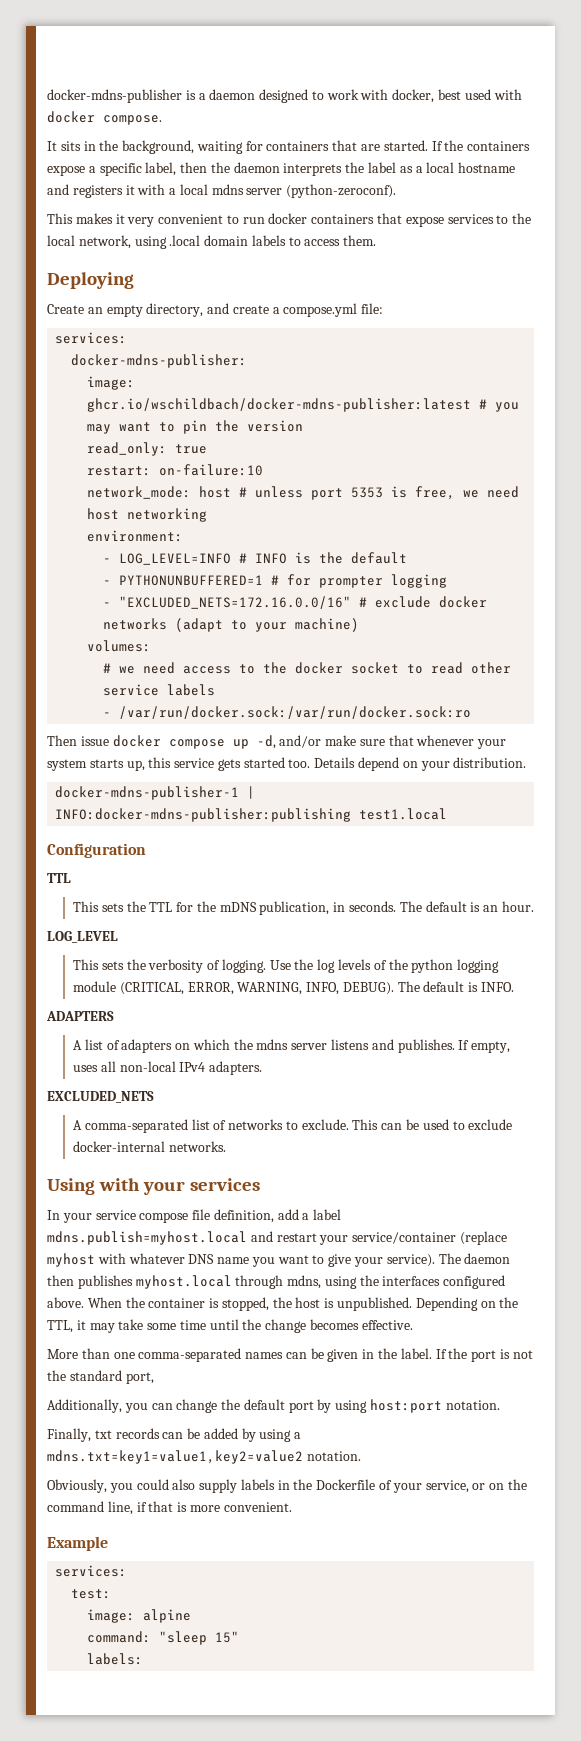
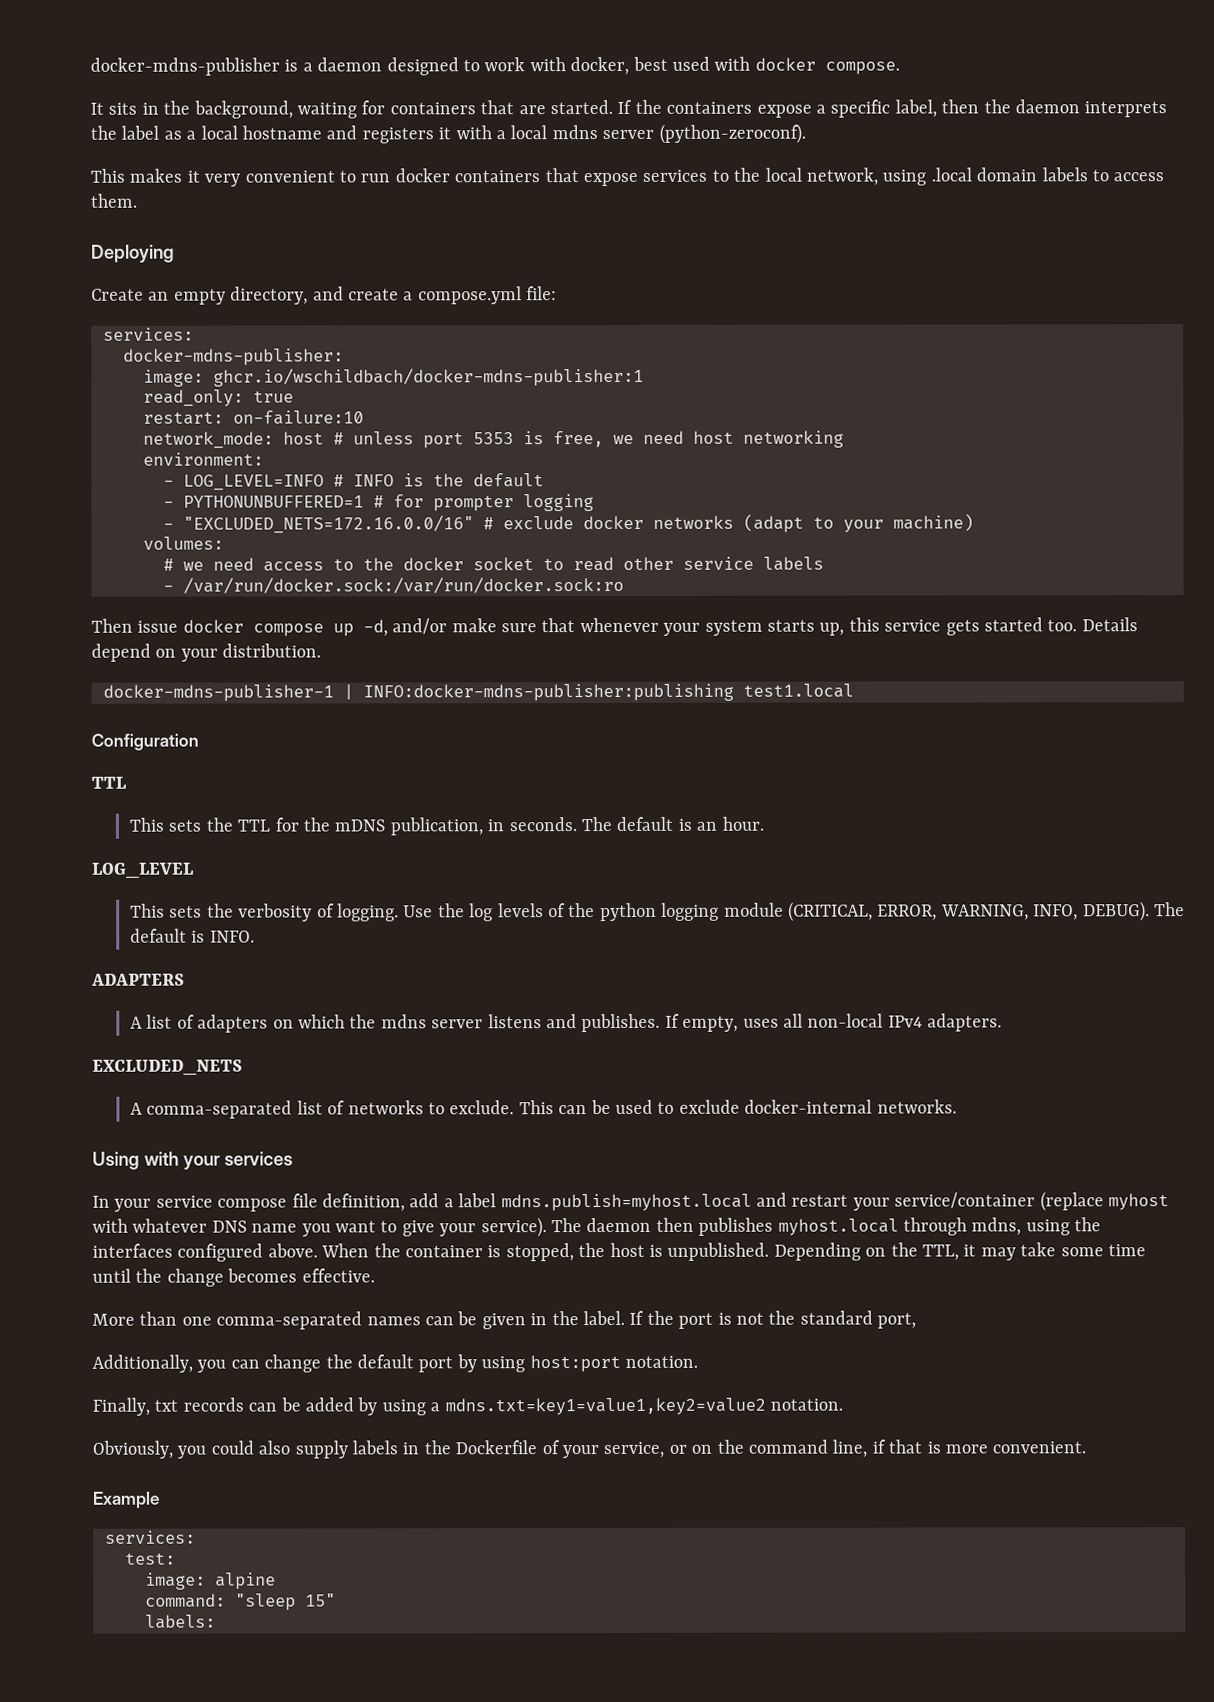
[87,398,520,412] [87,420,304,434] ghcr.io/wschildbach/docker-mdns-publisher:latest # you may want to pin the version -> [213,367,644,387] ghcr.io/wschildbach/docker-mdns-publisher:1

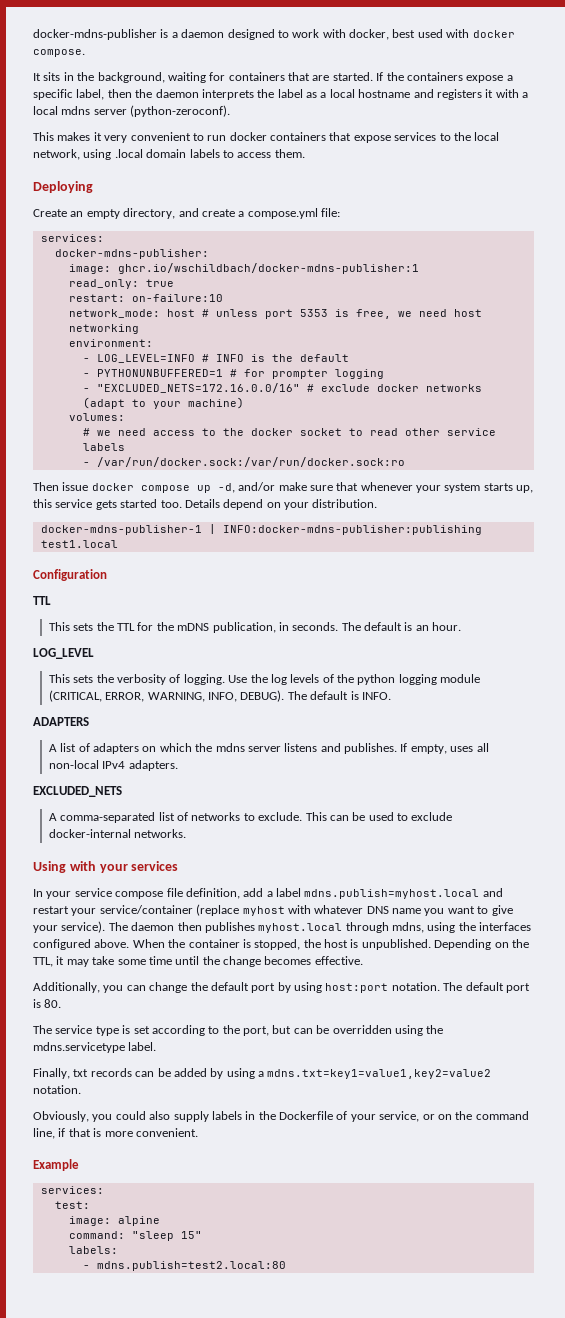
[92,1310,917,1330] // More than one comma-separated names can be given in the label. If the port is not the standard port, -> (363, 960) none
(698, 1361) none -> [443,982,530,993] [33,999,62,1008] [33,1025,444,1036] [33,1042,157,1053] The default port is 80. // The service type is set according to the port, but can be overridden using the mdns.servicetype label.
(216, 1621) none -> [82,1261,286,1271] // - mdns.publish=test2.local:80

